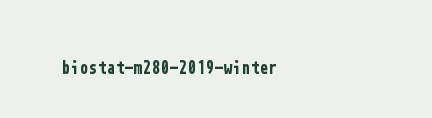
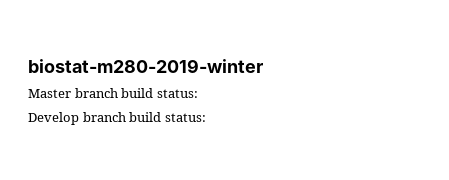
(277, 67) none -> [28,88,198,98] [28,112,206,125] // Master branch build status: // Develop branch build status:

